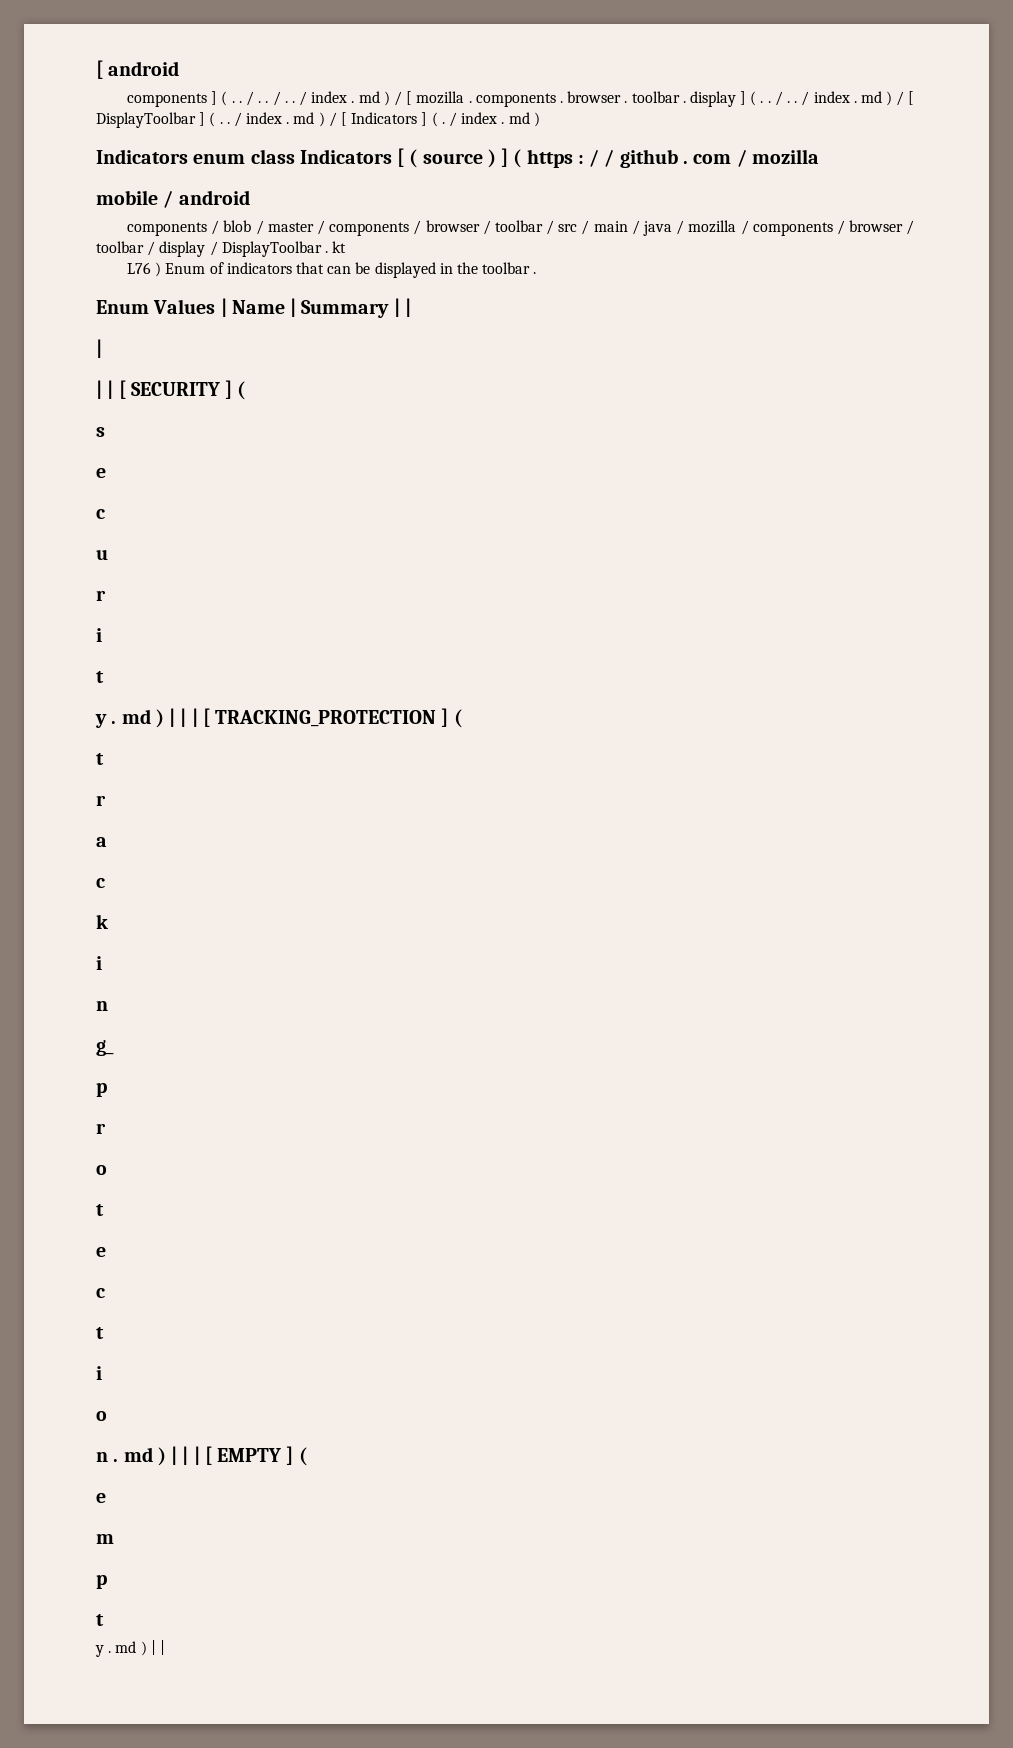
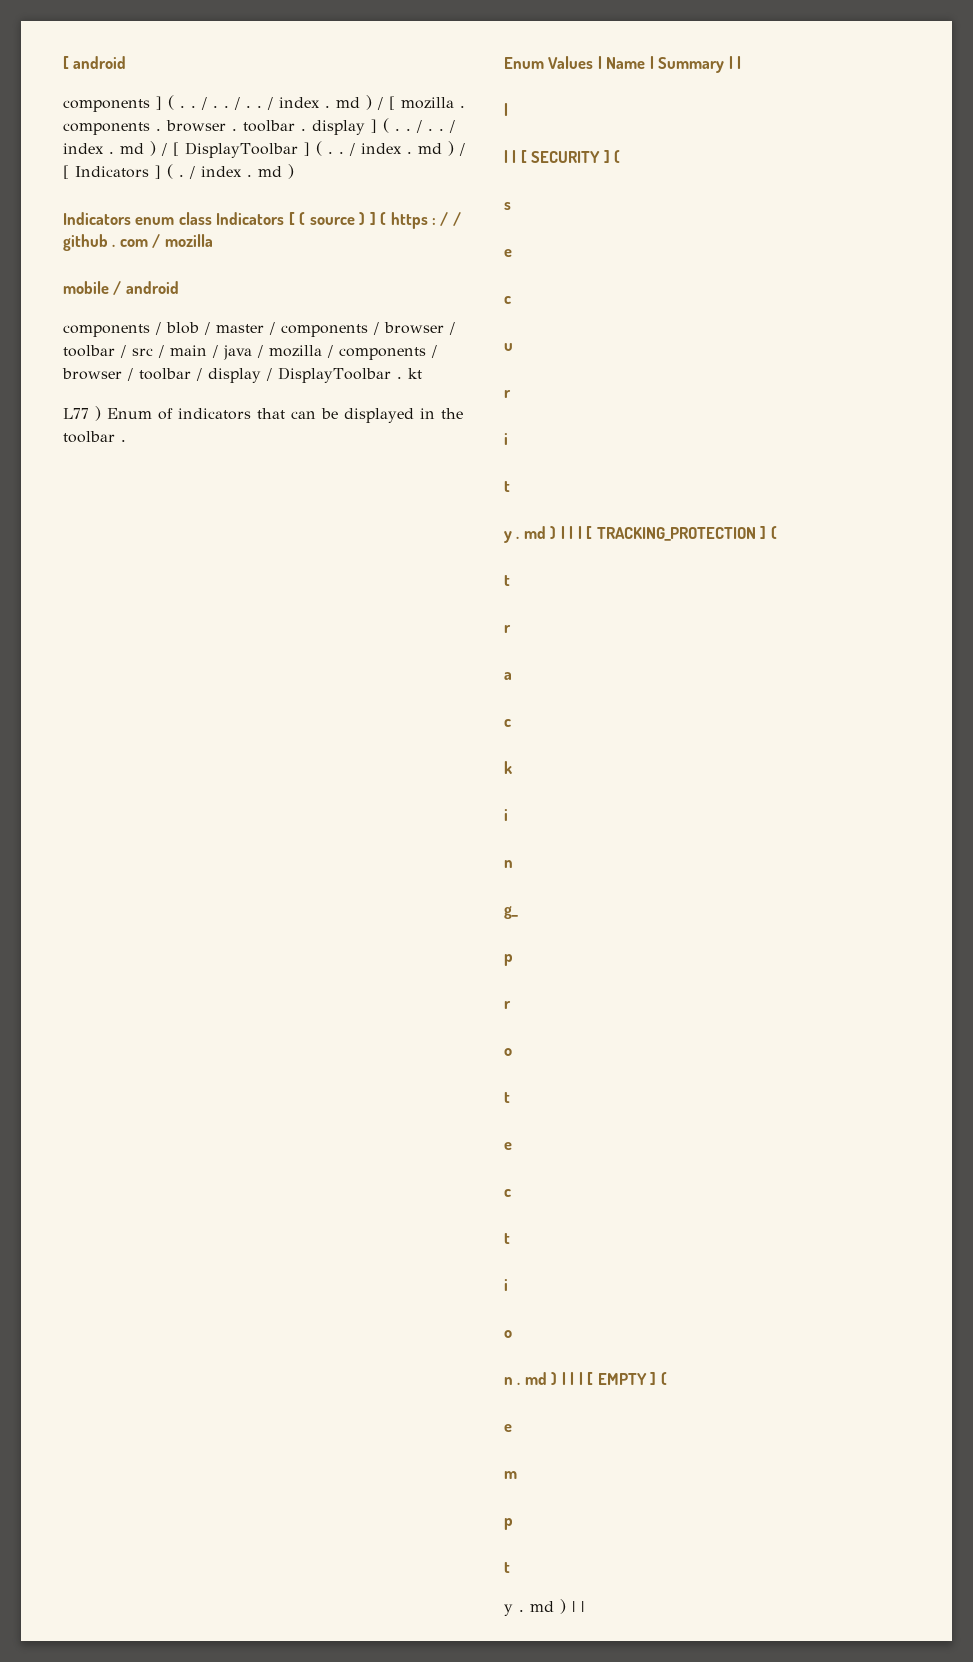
[127,262,152,274] L76 -> [63,408,89,419] L77

